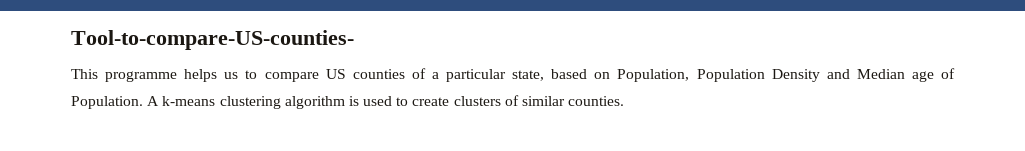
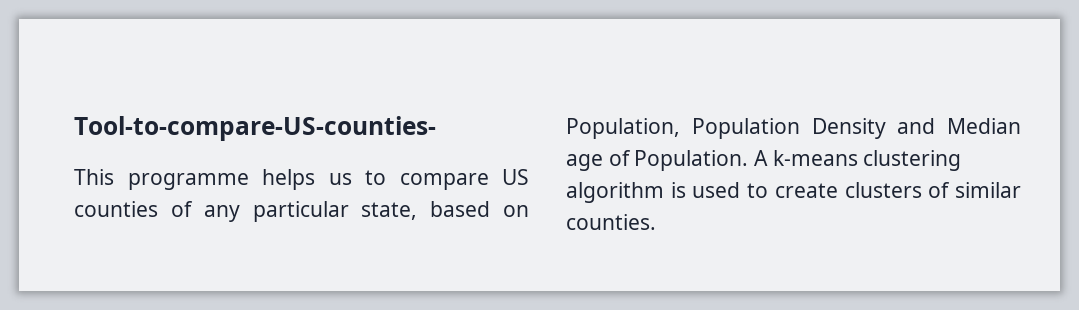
[431,72,439,79] a -> [203,205,240,222] any

